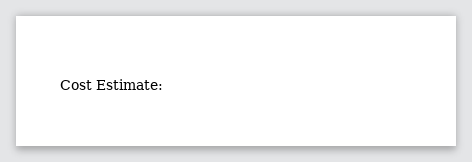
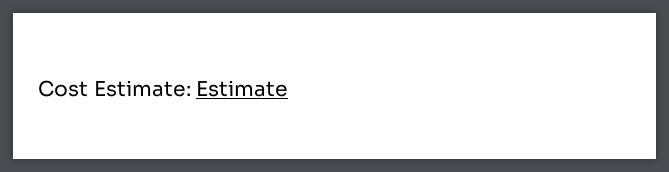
(163, 84) none -> [196,80,289,97] Estimate

